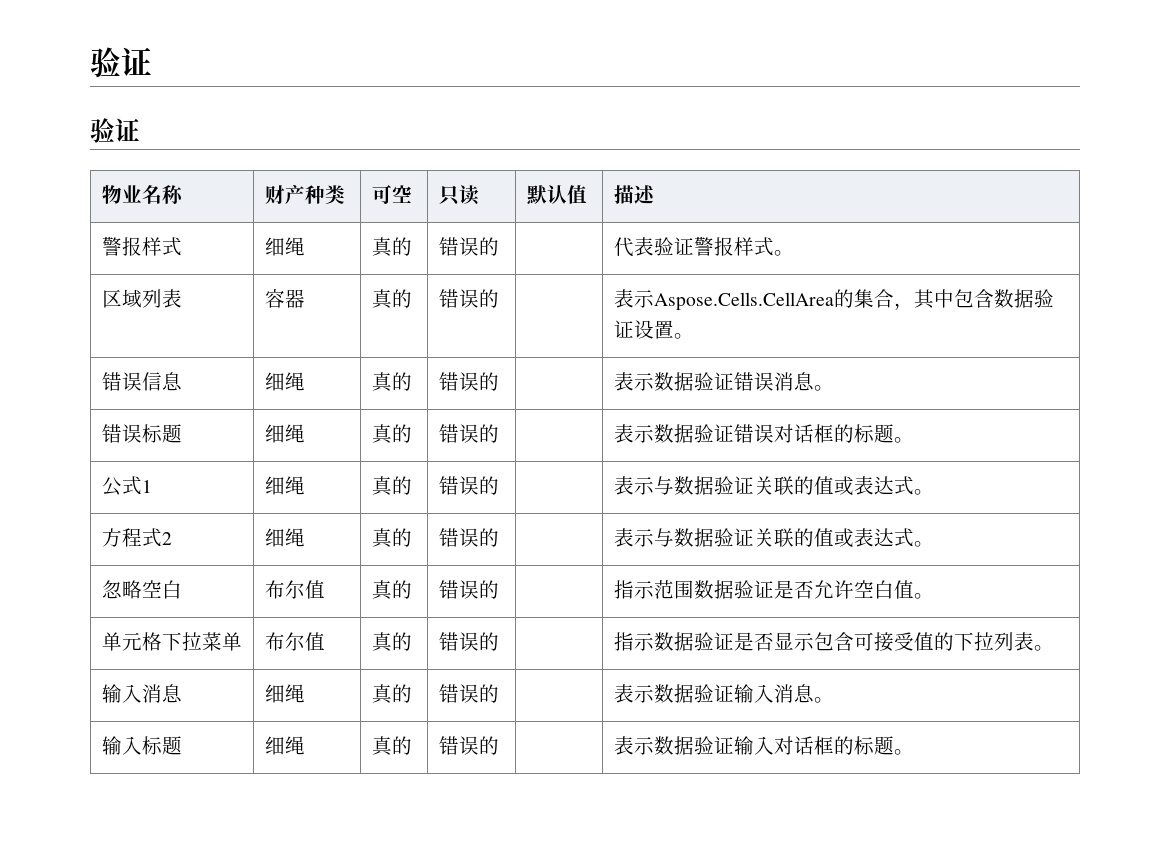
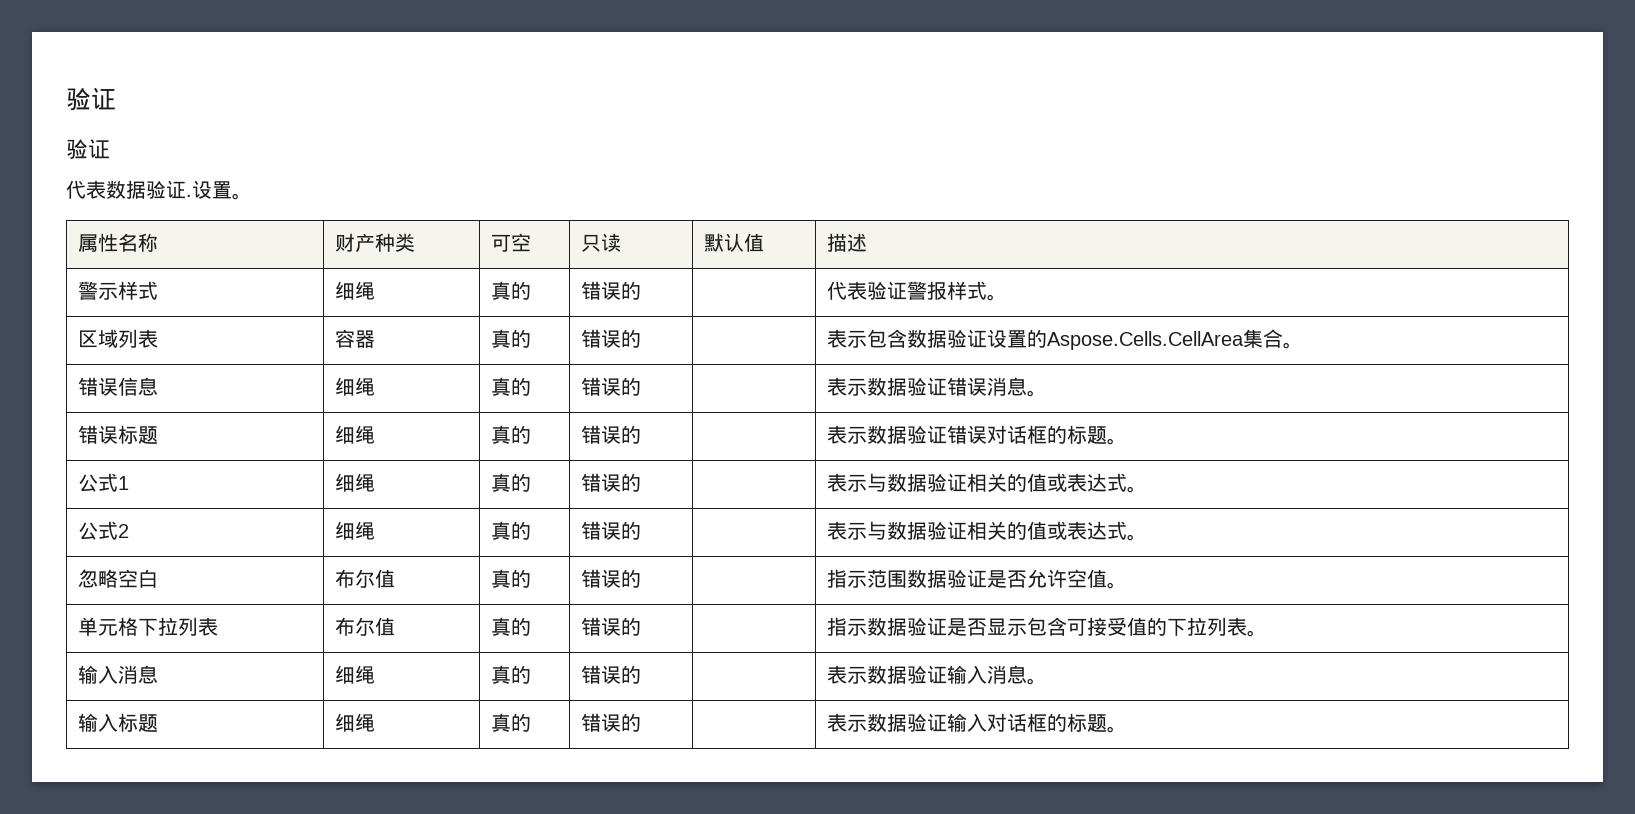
[101,185,142,204] // 物业 -> [66,180,252,200] [77,233,118,252] // 代表数据验证.设置。 // 属性
[121,237,142,256] 报 -> [97,282,118,300] 示
[653,289,954,311] Aspose.Cells.CellArea的集合，其中 -> (867, 339) none
(674, 329) none -> [1026,329,1283,350] 的Aspose.Cells.CellArea集合
[753,476,934,496] [101,528,142,547] 关联的值或表达式。 // 方程 -> [966,473,1147,493] [77,522,98,540] 相关的值或表达式。 // 公
[753,528,794,547] 关联 -> [966,521,1007,540] 相关
[873,580,894,599] 白 -> (1087, 578) none
[201,632,242,651] 菜单 -> [177,617,218,636] 列表

